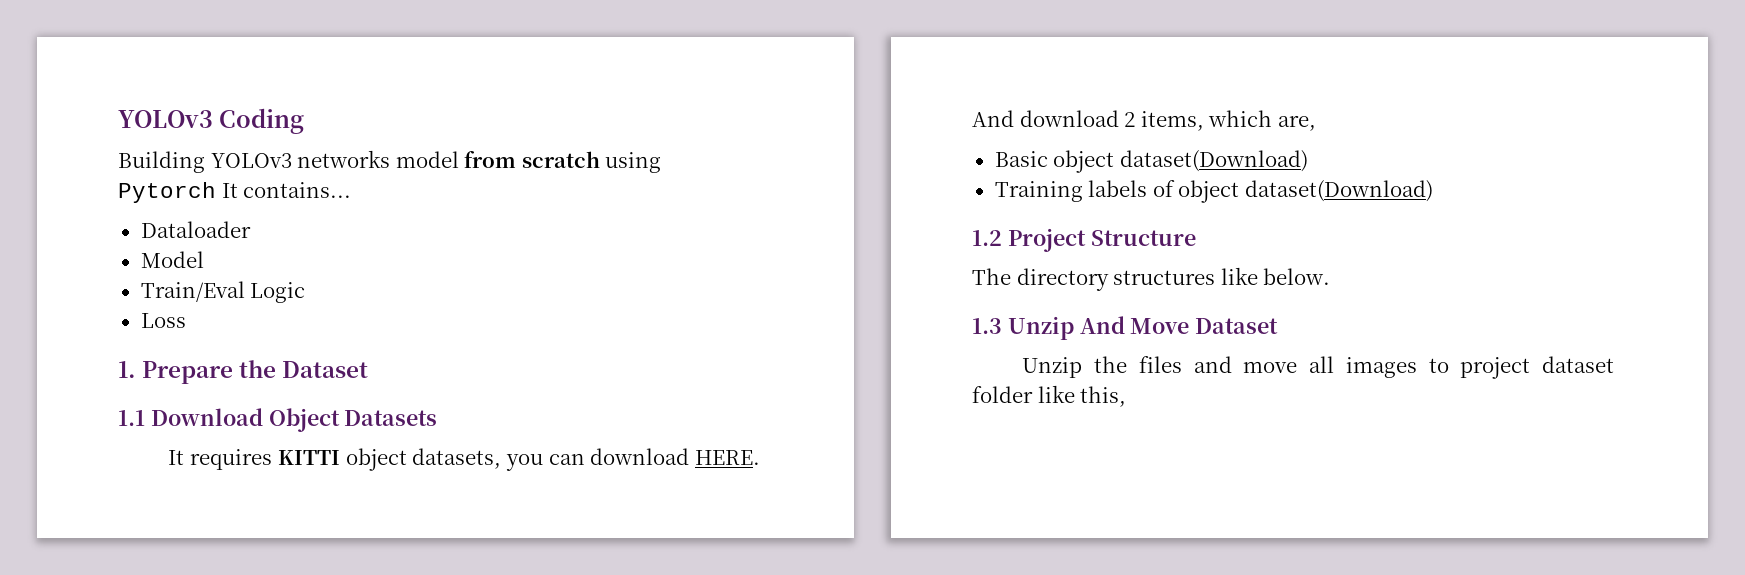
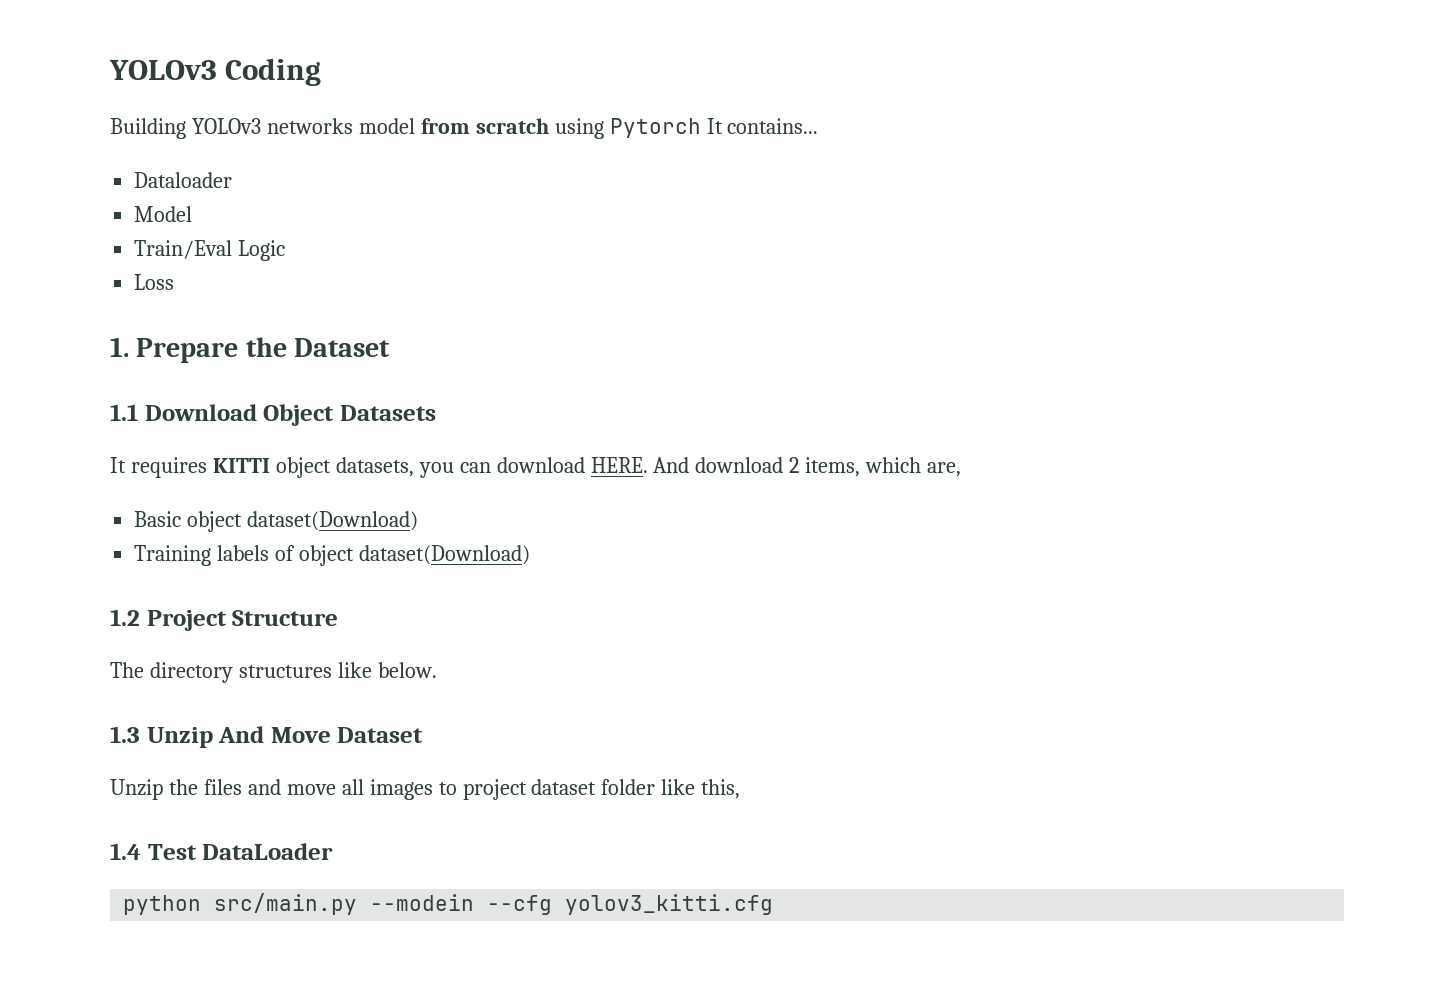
(1127, 396) none -> [110,843,334,860] [123,893,774,915] // 1.4 Test DataLoader // python src/main.py --modein --cfg yolov3_kitti.cfg

